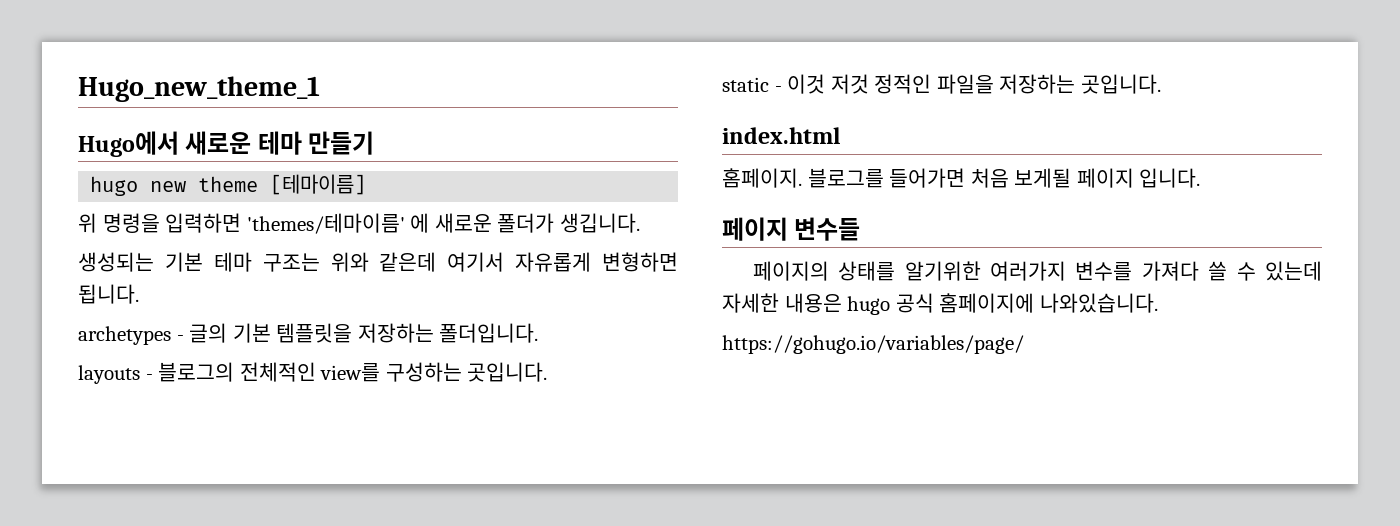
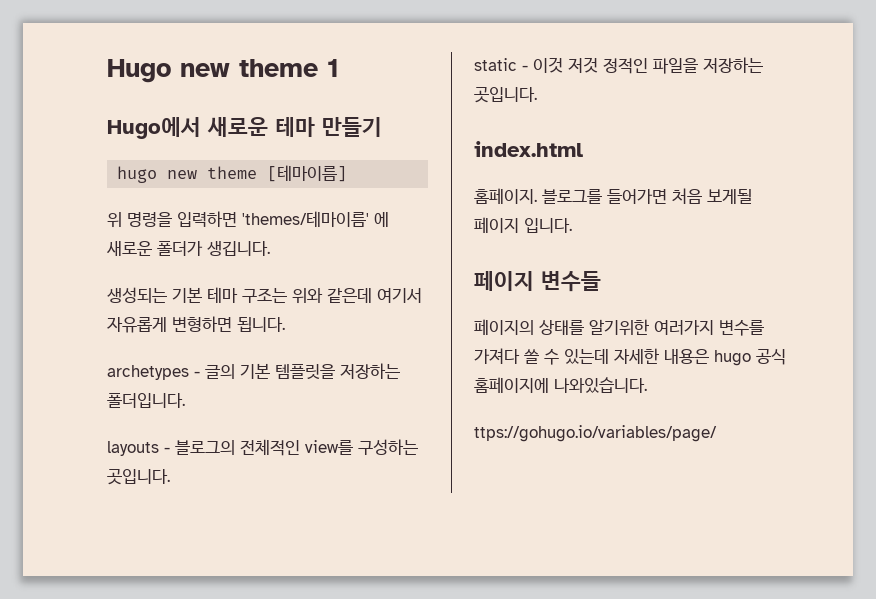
[78,76,320,102] Hugo_new_theme_1 -> [107,59,339,83] Hugo new theme 1
[722,335,1024,354] https://gohugo.io/variables/page/ -> [474,425,717,442] ttps://gohugo.io/variables/page/

